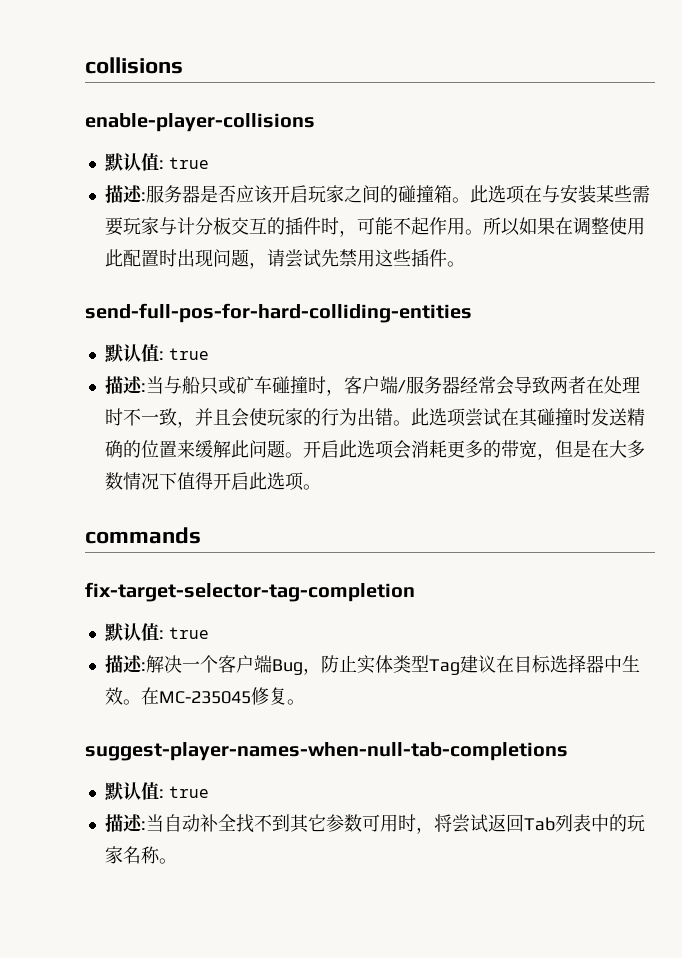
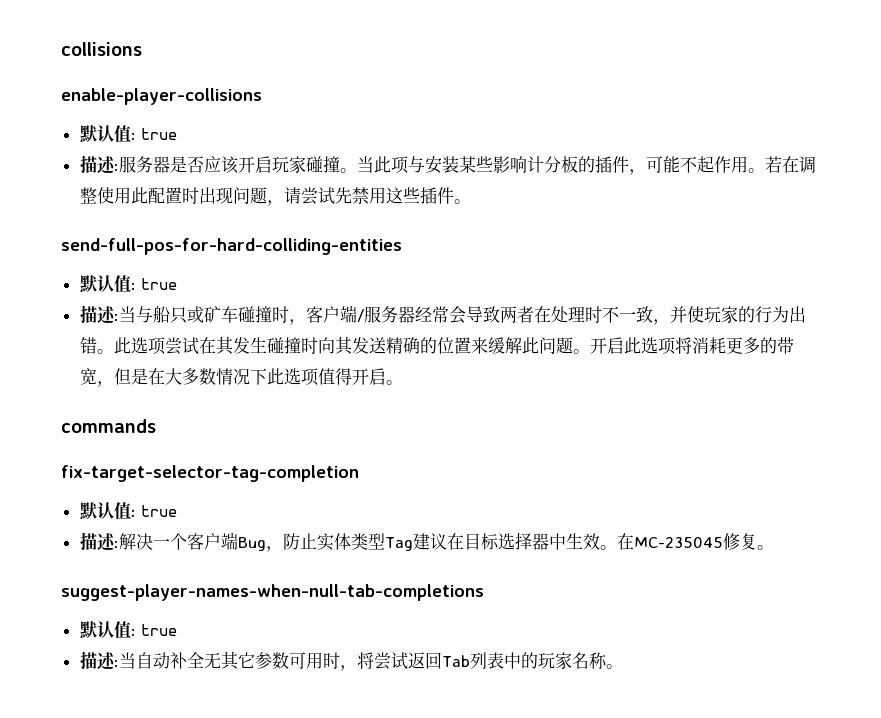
[343,184,650,204] [104,217,339,236] 之间的碰撞箱。此选项在与安装某些需要玩家与计分板交互的插件时 -> [305,156,629,174] 碰撞。当此项与安装某些影响计分板的插件
[482,217,555,236] 所以如果 -> [764,156,782,173] 若
[212,408,249,427] 且会 -> (687, 314) none
[536,408,591,426] 碰撞时 -> [232,336,353,355] 发生碰撞时向其
[392,440,411,459] 会 -> [674,337,692,354] 将
(177, 481) none -> [266,368,319,386] 此选项
[248,472,304,491] 此选项 -> (386, 376) none
[235,814,290,833] 找不到 -> [203,652,221,669] 无

